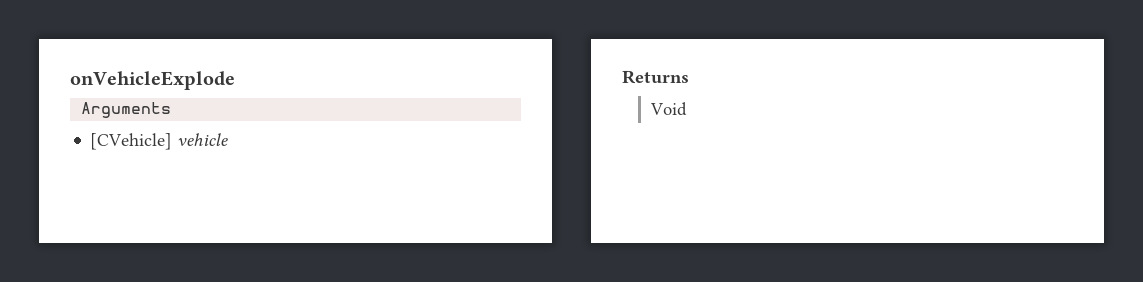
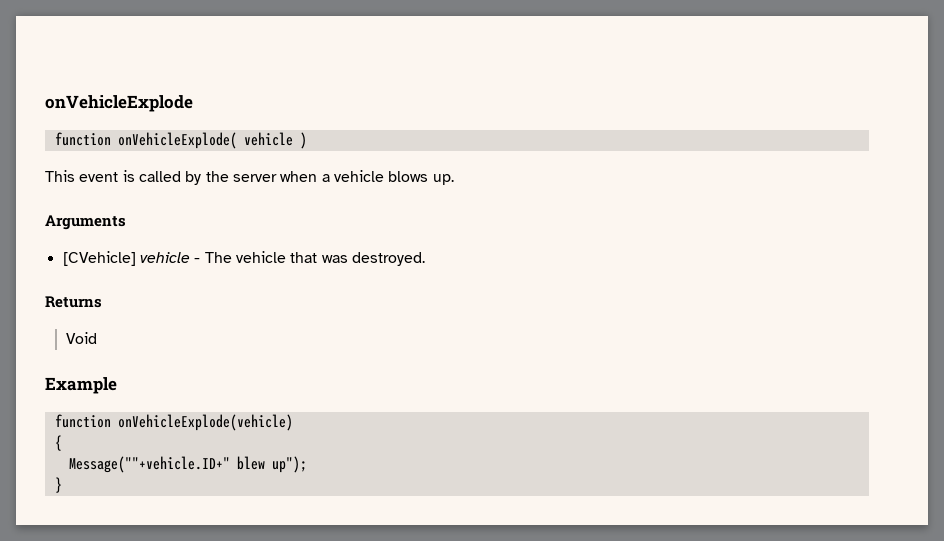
[81,102,172,118] [90,133,229,150] [622,70,689,84] [650,102,688,116] Arguments // [CVehicle] vehicle // Returns // Void -> [54,132,307,149] [45,170,454,185] [45,215,126,230] [62,251,425,266] [45,296,102,308] [65,332,97,344] [45,377,117,394] [54,414,293,431] [54,435,62,451] [68,456,307,473] [54,477,62,493] function onVehicleExplode( vehicle ) // This event is called by the server when a vehicle blows up. // Arguments // [CVehicle] vehicle - The vehicle that was destroyed. // Returns // Void // Example // function onVehicleExplode(vehicle) // { // Message(""+vehicle.ID+" blew up"); // }

